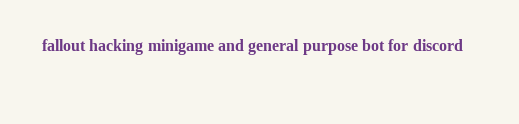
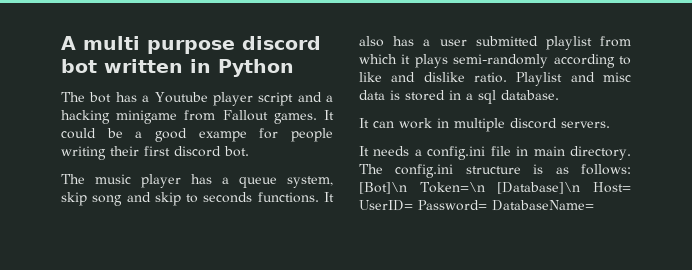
[42,39,463,55] fallout hacking minigame and general purpose bot for discord -> [61,36,321,54] [61,59,294,77] [61,92,333,106] [61,110,334,124] [61,128,333,142] [61,146,249,160] [61,174,333,188] [61,192,334,206] [359,36,631,50] [359,54,631,68] [359,72,631,86] [359,90,559,104] [359,118,610,132] [359,146,632,160] [359,164,631,178] [359,182,631,194] [359,200,594,211] A multi purpose discord bot written in Python // The bot has a Youtube player script and a hacking minigame from Fallout games. It could be a good exampe for people writing their first discord bot. // The music player has a queue system, skip song and skip to seconds functions. It also has a user submitted playlist from which it plays semi-randomly according to like and dislike ratio. Playlist and misc data is stored in a sql database. // It can work in multiple discord servers. // It needs a config.ini file in main directory. The config.ini structure is as follows: [Bot]\n Token=\n [Database]\n Host= UserID= Password= DatabaseName=

